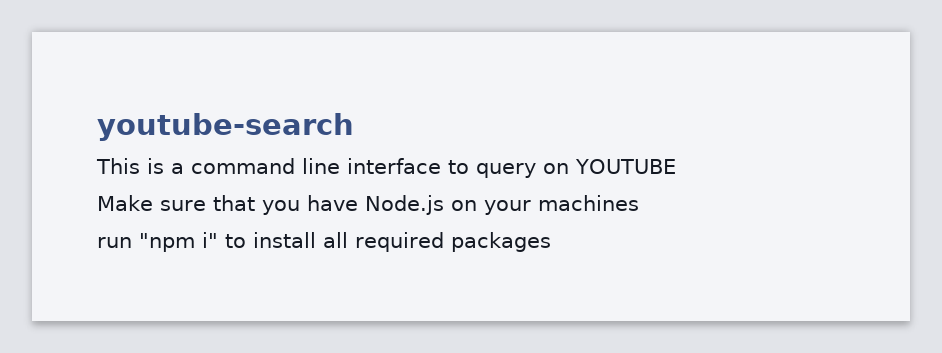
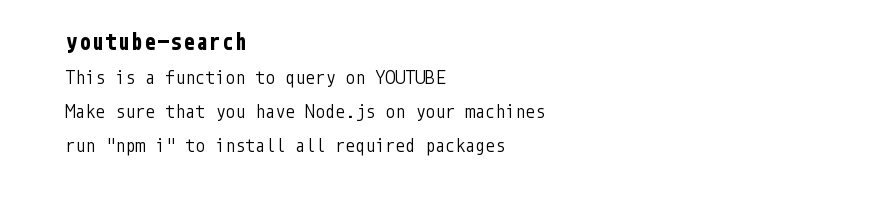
[191,158,441,174] command line interface -> [165,70,245,84] function

